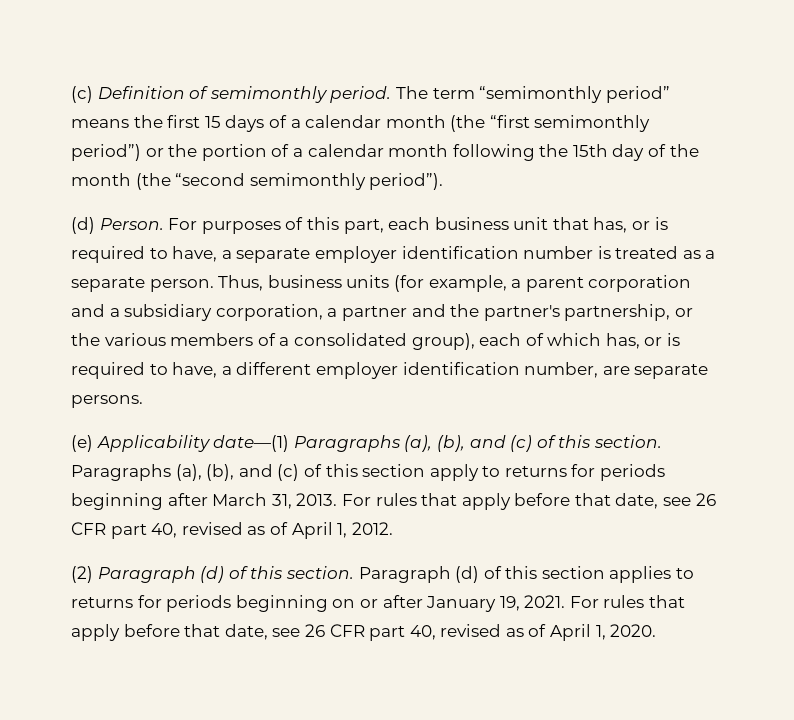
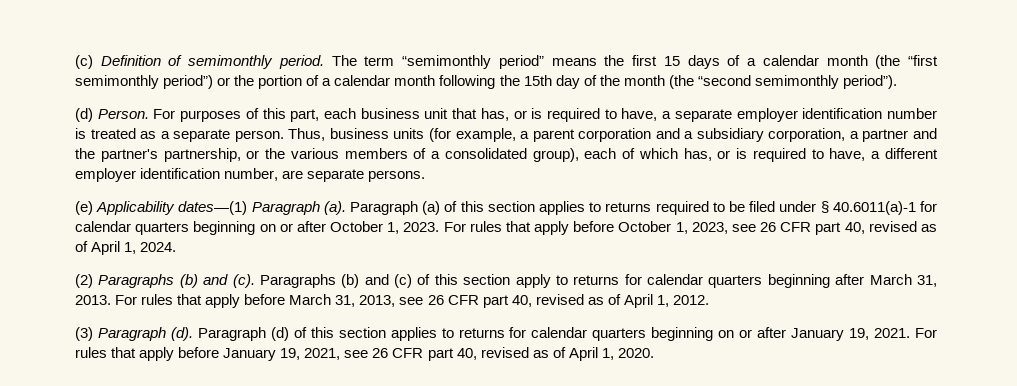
[213,435,662,452] [71,464,235,481] date—(1) Paragraphs (a), (b), and (c) of this section. Paragraphs (a), (b), -> [178,201,938,215] [75,221,937,235] [75,241,177,255] [75,274,360,288] dates—(1) Paragraph (a). Paragraph (a) of this section applies to returns required to be filed under § 40.6011(a)-1 for calendar quarters beginning on or after October 1, 2023. For rules that apply before October 1, 2023, see 26 CFR part 40, revised as of April 1, 2024. // (2) Paragraphs (b) and (c). Paragraphs (b)
[600,464,666,481] periods -> [647,274,763,288] calendar quarters
[574,493,659,509] that date, -> [289,294,396,307] March 31, 2013,
[71,566,354,583] (2) Paragraph (d) of this section. -> [75,327,193,341] (3) Paragraph (d).
[166,595,232,612] periods -> [531,327,647,341] calendar quarters
[184,624,268,640] that date, -> [223,348,341,361] January 19, 2021,

